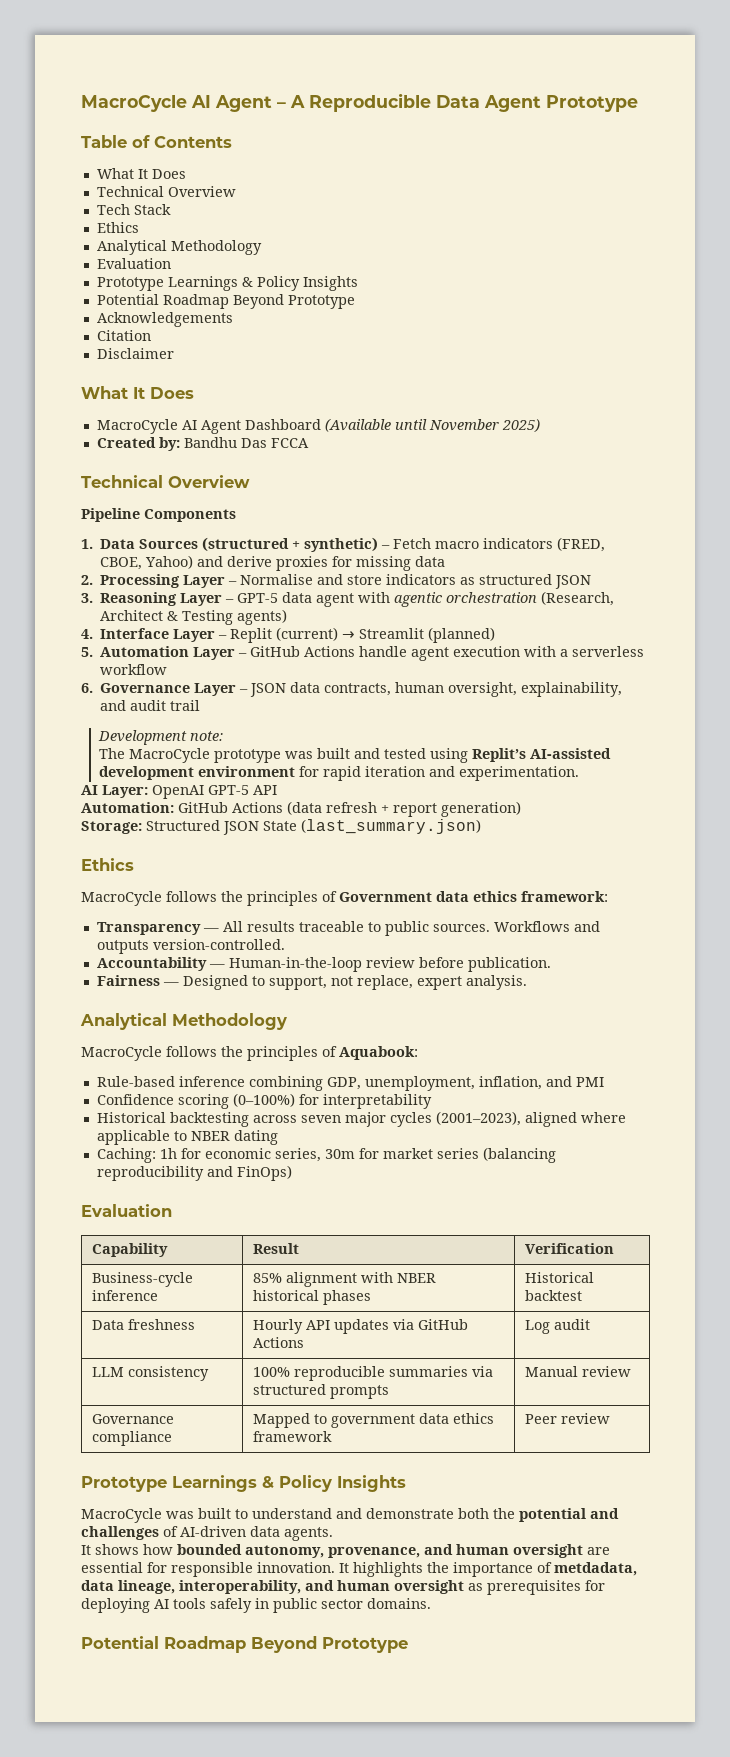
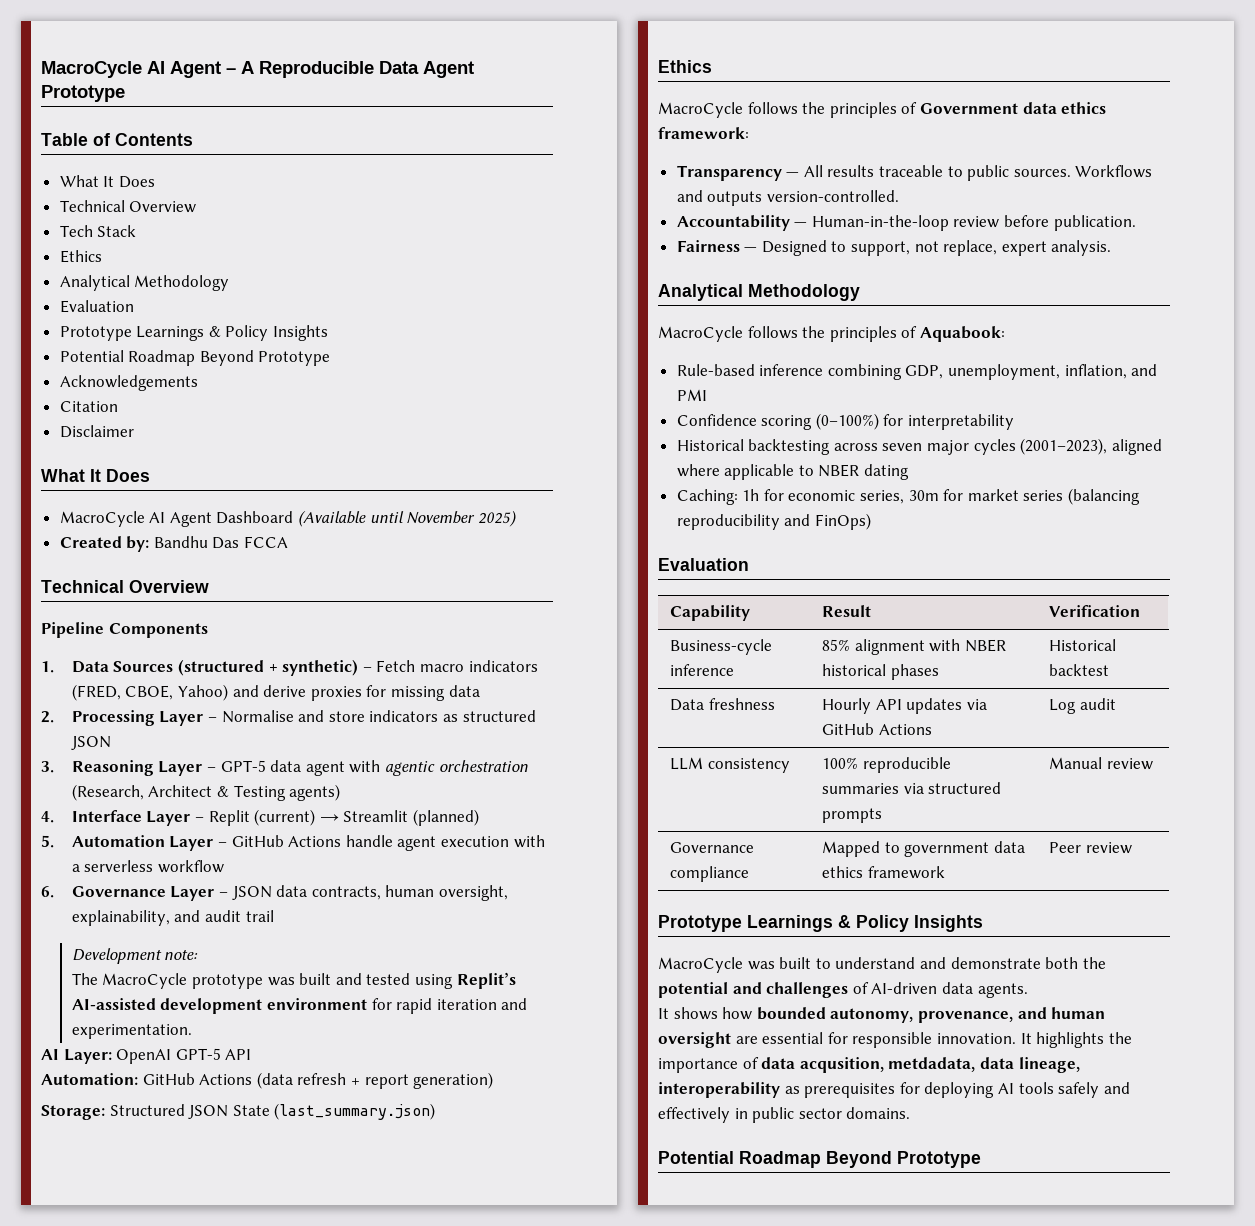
(552, 1567) none -> [761,1057,884,1073] data acqusition,
[179,1580,464,1594] interoperability, and human oversight -> [658,1082,780,1098] interoperability
(252, 1605) none -> [1103,1082,1130,1094] [658,1107,730,1123] and effectively

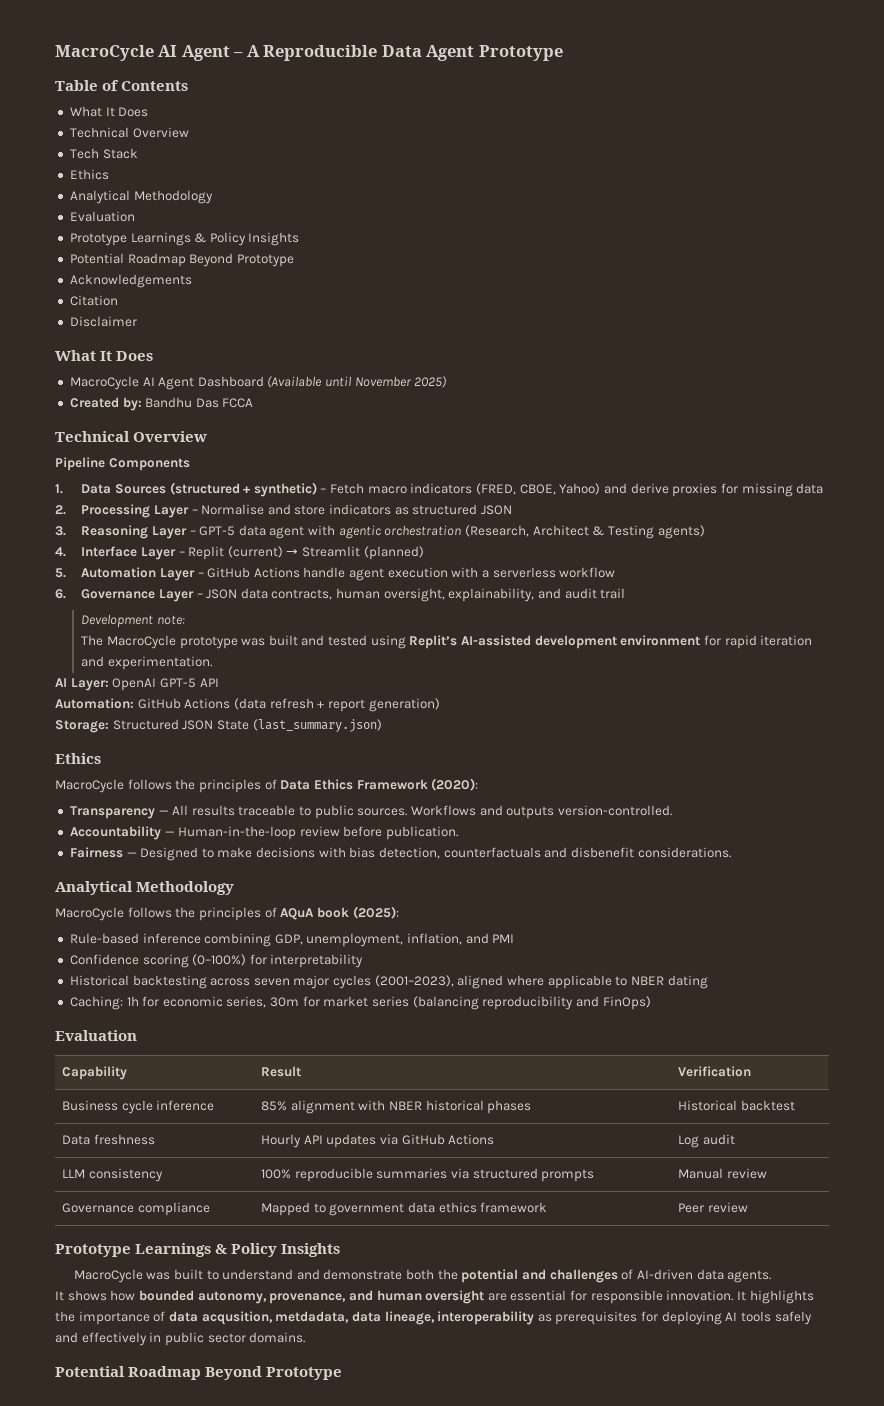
[919,102,1107,114] [658,127,749,139] Government data ethics framework: -> [280,778,479,791] Data Ethics Framework (2020):
[851,240,1112,256] support, not replace, expert analysis. -> [217,847,731,859] make decisions with bias detection, counterfactuals and disbenefit considerations.
[919,326,1005,342] Aquabook: -> [280,906,399,920] AQuA book (2025):
[670,639,773,655] Business-cycle -> [62,1100,153,1114] Business cycle

